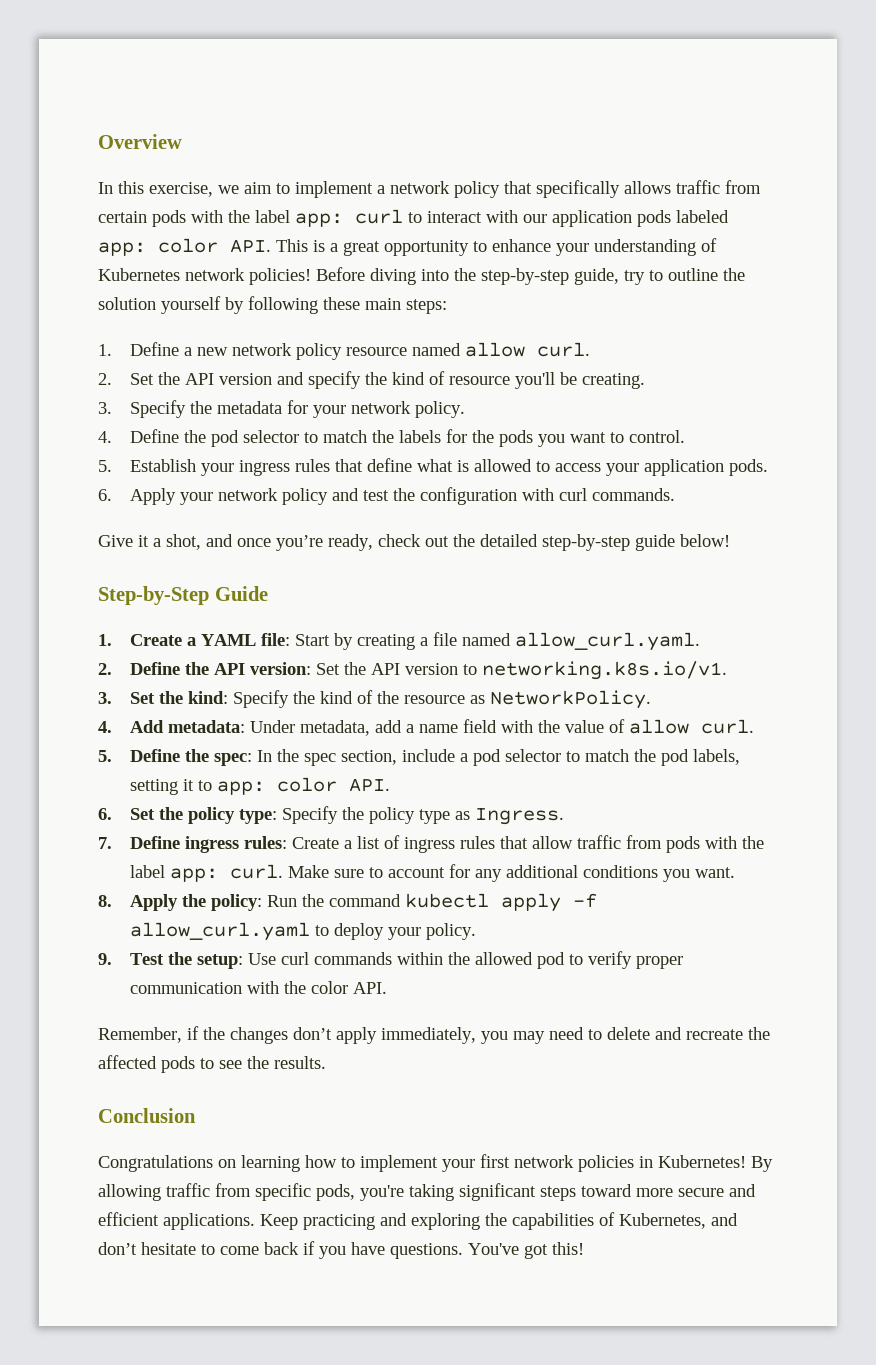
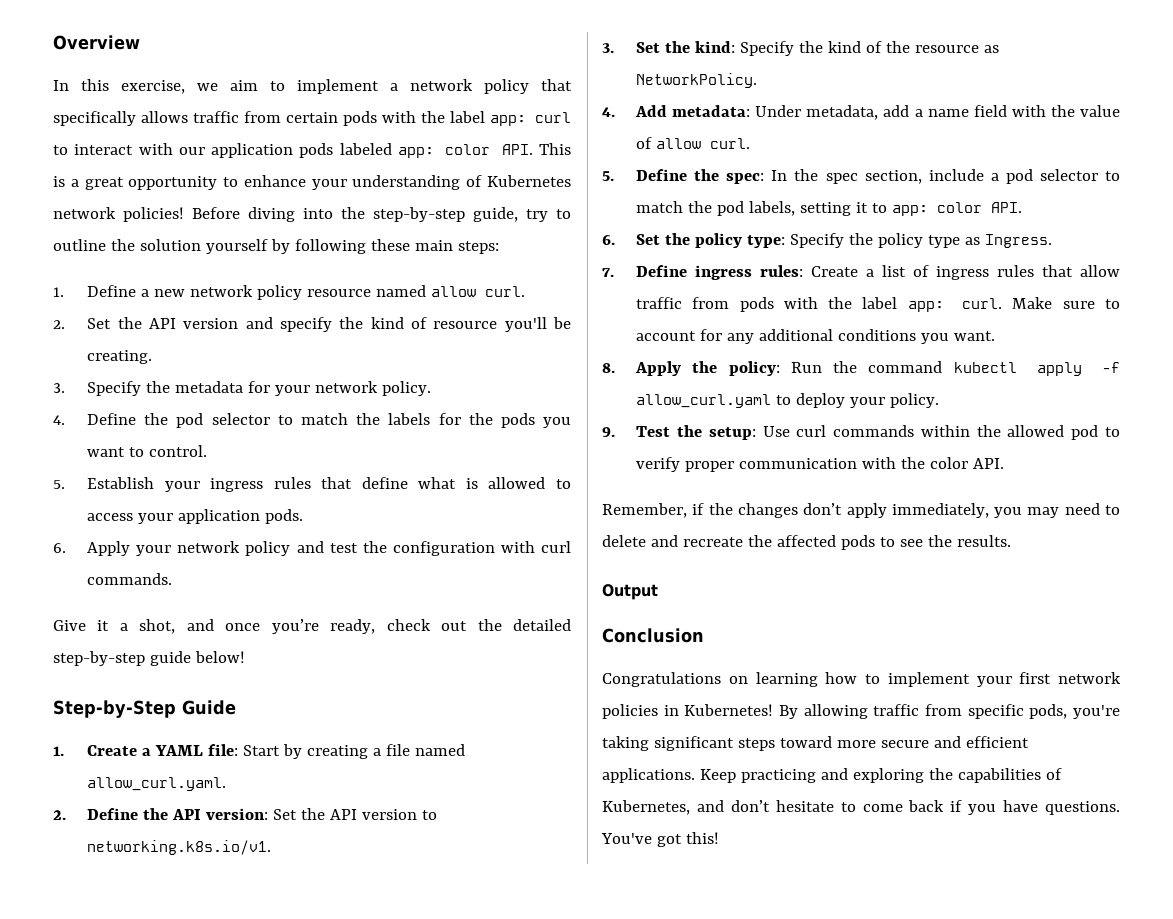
(326, 1062) none -> [602,584,658,600] // Output

